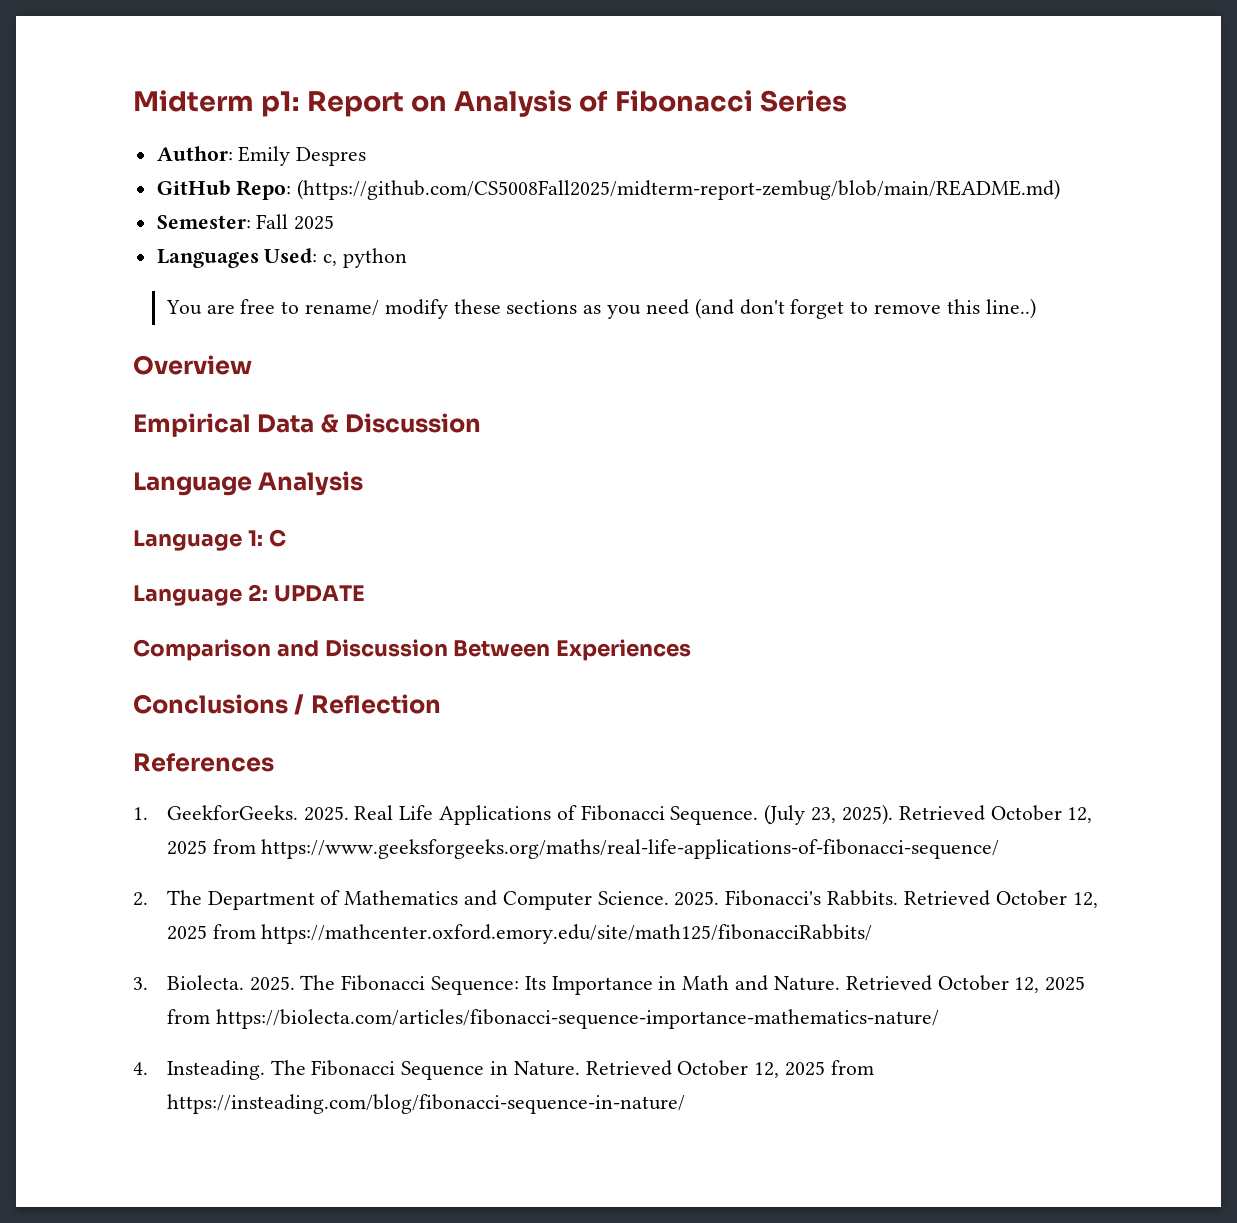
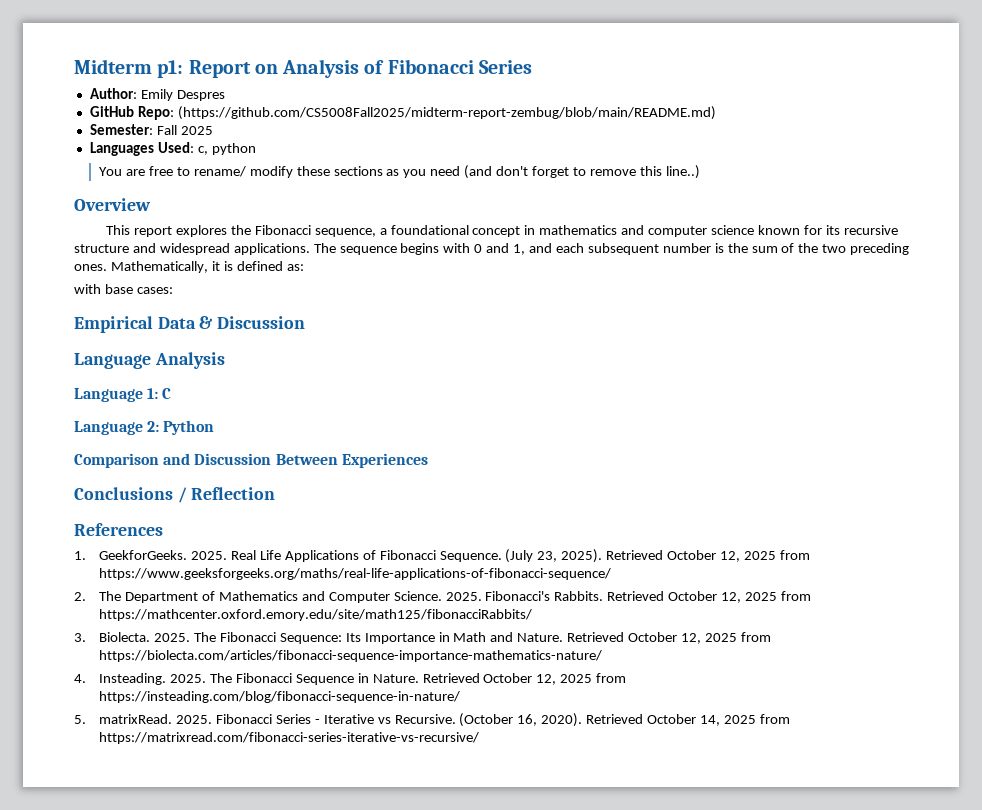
(252, 365) none -> [106,225,898,237] [74,243,910,255] [74,261,304,273] [74,284,173,294] // This report explores the Fibonacci sequence, a foundational concept in mathematics and computer science known for its recursive structure and widespread applications. The sequence begins with 0 and 1, and each subsequent number is the sum of the two preceding ones. Mathematically, it is defined as: // with base cases:
[273,585,365,602] UPDATE -> [163,420,215,435] Python
(265, 1070) none -> [170,674,207,683] 2025.
(685, 1104) none -> [74,713,790,727] [99,732,480,744] // 5. matrixRead. 2025. Fibonacci Series - Iterative vs Recursive. (October 16, 2020). Retrieved October 14, 2025 from https://matrixread.com/fibonacci-series-iterative-vs-recursive/

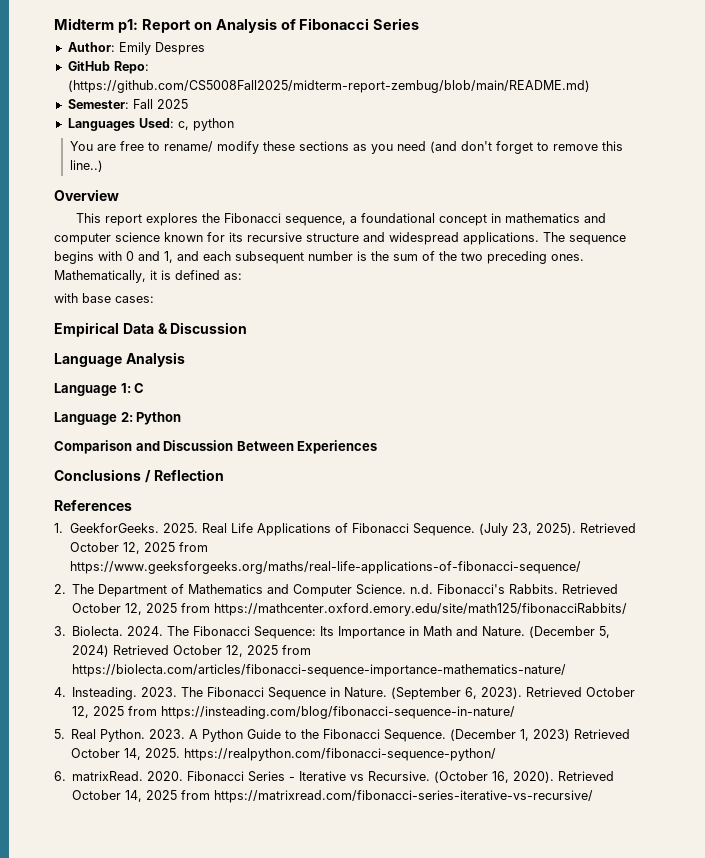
[445,592,482,601] 2025. -> [410,584,434,594] n.d.
[154,633,191,642] 2025. -> [127,626,164,636] 2024.
(564, 637) none -> [529,626,611,638] [72,645,110,657] (December 5, 2024)
[170,674,207,683] 2025. -> [141,687,178,697] 2023.
(419, 678) none -> [391,687,523,700] (September 6, 2023).
[99,714,213,724] matrixRead. 2025. -> [71,729,631,742] [71,748,497,761] [54,771,184,781] Real Python. 2023. A Python Guide to the Fibonacci Sequence. (December 1, 2023) Retrieved October 14, 2025. https://realpython.com/fibonacci-sequence-python/ // 6. matrixRead. 2020.

